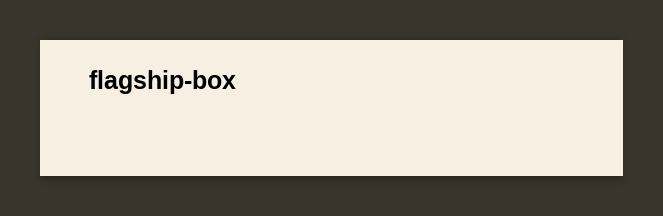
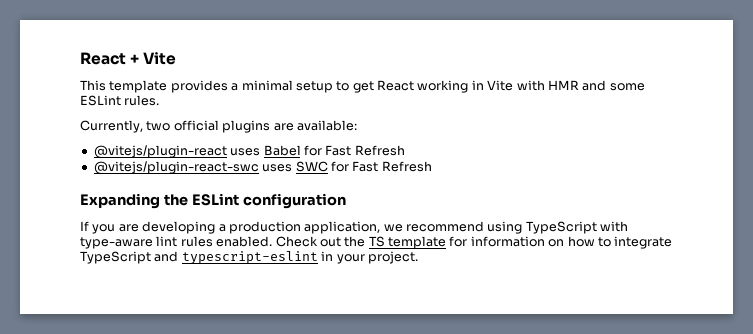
[89,70,236,94] flagship-box -> [80,52,177,65] [80,80,645,93] [80,95,160,106] [80,120,357,133] [93,145,405,159] [93,161,432,175] [80,193,346,209] [80,221,629,234] [80,236,673,249] [80,251,418,264] React + Vite // This template provides a minimal setup to get React working in Vite with HMR and some ESLint rules. // Currently, two official plugins are available: // @vitejs/plugin-react uses Babel for Fast Refresh // @vitejs/plugin-react-swc uses SWC for Fast Refresh // Expanding the ESLint configuration // If you are developing a production application, we recommend using TypeScript with type-aware lint rules enabled. Check out the TS template for information on how to integrate TypeScript and typescript-eslint in your project.

